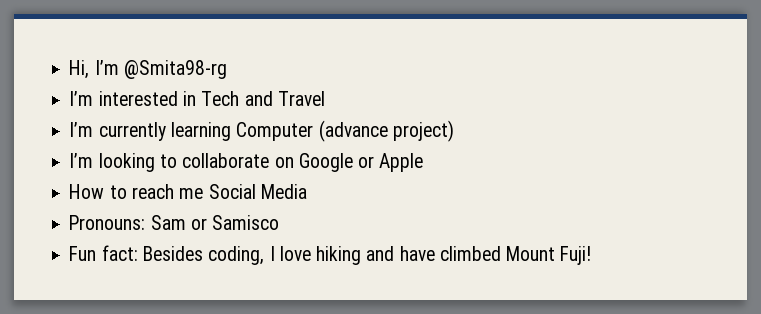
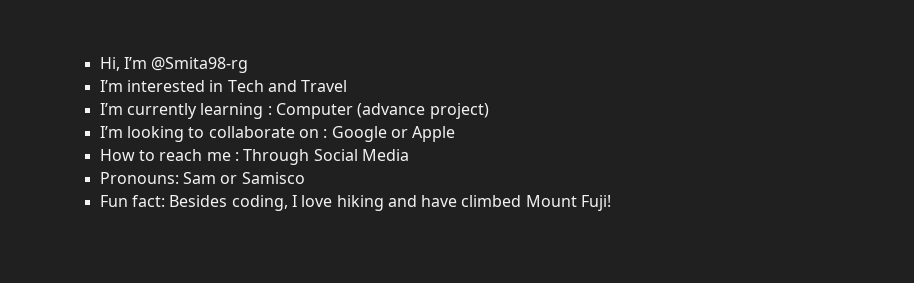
(231, 131) none -> [267,106,272,115] :
(294, 162) none -> [323,129,328,138] :
(204, 193) none -> [234,149,310,165] : Through

